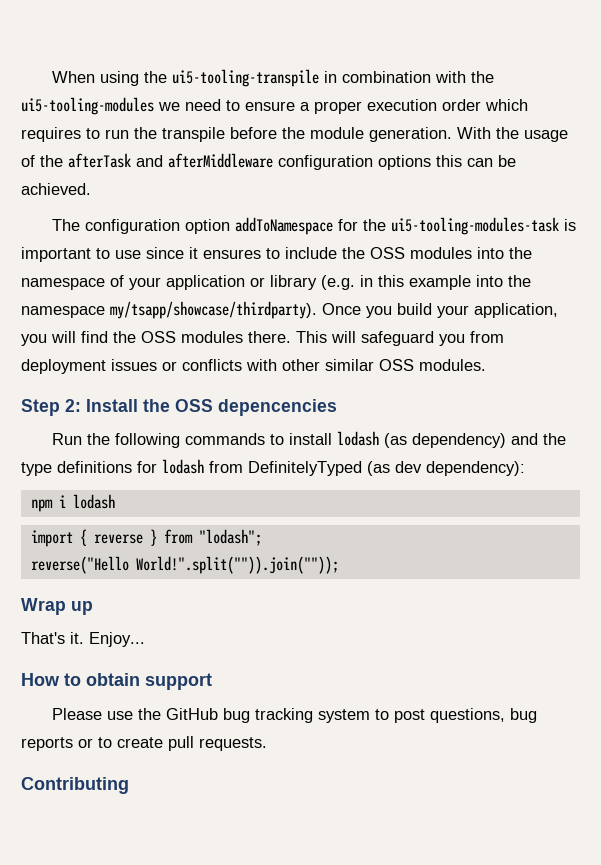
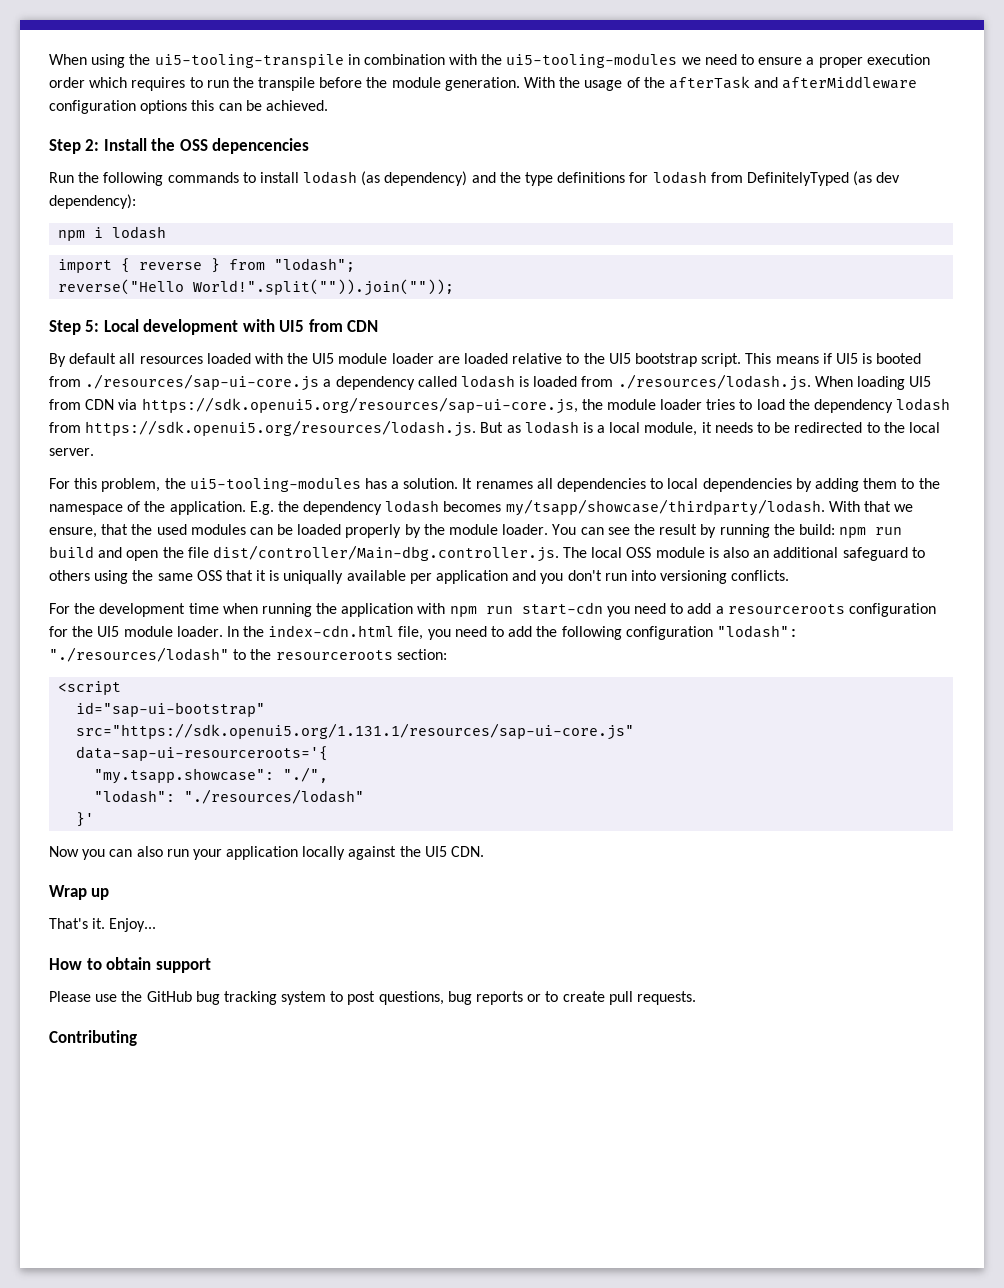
[51,217,576,235] [21,247,532,262] [21,275,531,290] [21,301,558,319] [21,331,504,346] [21,359,486,374] // The configuration option addToNamespace for the ui5-tooling-modules-task is important to use since it ensures to include the OSS modules into the namespace of your application or library (e.g. in this example into the namespace my/tsapp/showcase/thirdparty). Once you build your application, you will find the OSS modules there. This will safeguard you from deployment issues or conflicts with other similar OSS modules. -> (328, 105) none
(339, 565) none -> [49,319,379,335] [49,353,922,367] [49,374,932,391] [49,397,951,414] [49,420,940,437] [49,448,94,456] [49,477,940,492] [49,499,914,516] [49,524,903,538] [49,545,925,562] [49,570,790,584] [49,602,936,617] [49,625,798,640] [49,647,447,662] [58,681,122,695] [76,702,266,717] [76,723,635,740] [76,746,329,761] [94,767,329,784] [94,789,365,804] [76,812,95,827] [49,846,485,860] // Step 5: Local development with UI5 from CDN // By default all resources loaded with the UI5 module loader are loaded relative to the UI5 bootstrap script. This means if UI5 is booted from ./resources/sap-ui-core.js a dependency called lodash is loaded from ./resources/lodash.js. When loading UI5 from CDN via https://sdk.openui5.org/resources/sap-ui-core.js, the module loader tries to load the dependency lodash from https://sdk.openui5.org/resources/lodash.js. But as lodash is a local module, it needs to be redirected to the local server. // For this problem, the ui5-tooling-modules has a solution. It renames all dependencies to local dependencies by adding them to the namespace of the application. E.g. the dependency lodash becomes my/tsapp/showcase/thirdparty/lodash. With that we ensure, that the used modules can be loaded properly by the module loader. You can see the result by running the build: npm run build and open the file dist/controller/Main-dbg.controller.js. The local OSS module is also an additional safeguard to others using the same OSS that it is uniqually available per application and you don't run into versioning conflicts. // For the development time when running the application with npm run start-cdn you need to add a resourceroots configuration for the UI5 module loader. In the index-cdn.html file, you need to add the following configuration "lodash": "./resources/lodash" to the resourceroots section: // <script // id="sap-ui-bootstrap" // src="https://sdk.openui5.org/1.131.1/resources/sap-ui-core.js" // data-sap-ui-resourceroots='{ // "my.tsapp.showcase": "./", // "lodash": "./resources/lodash" // }' // Now you can also run your application locally against the UI5 CDN.

